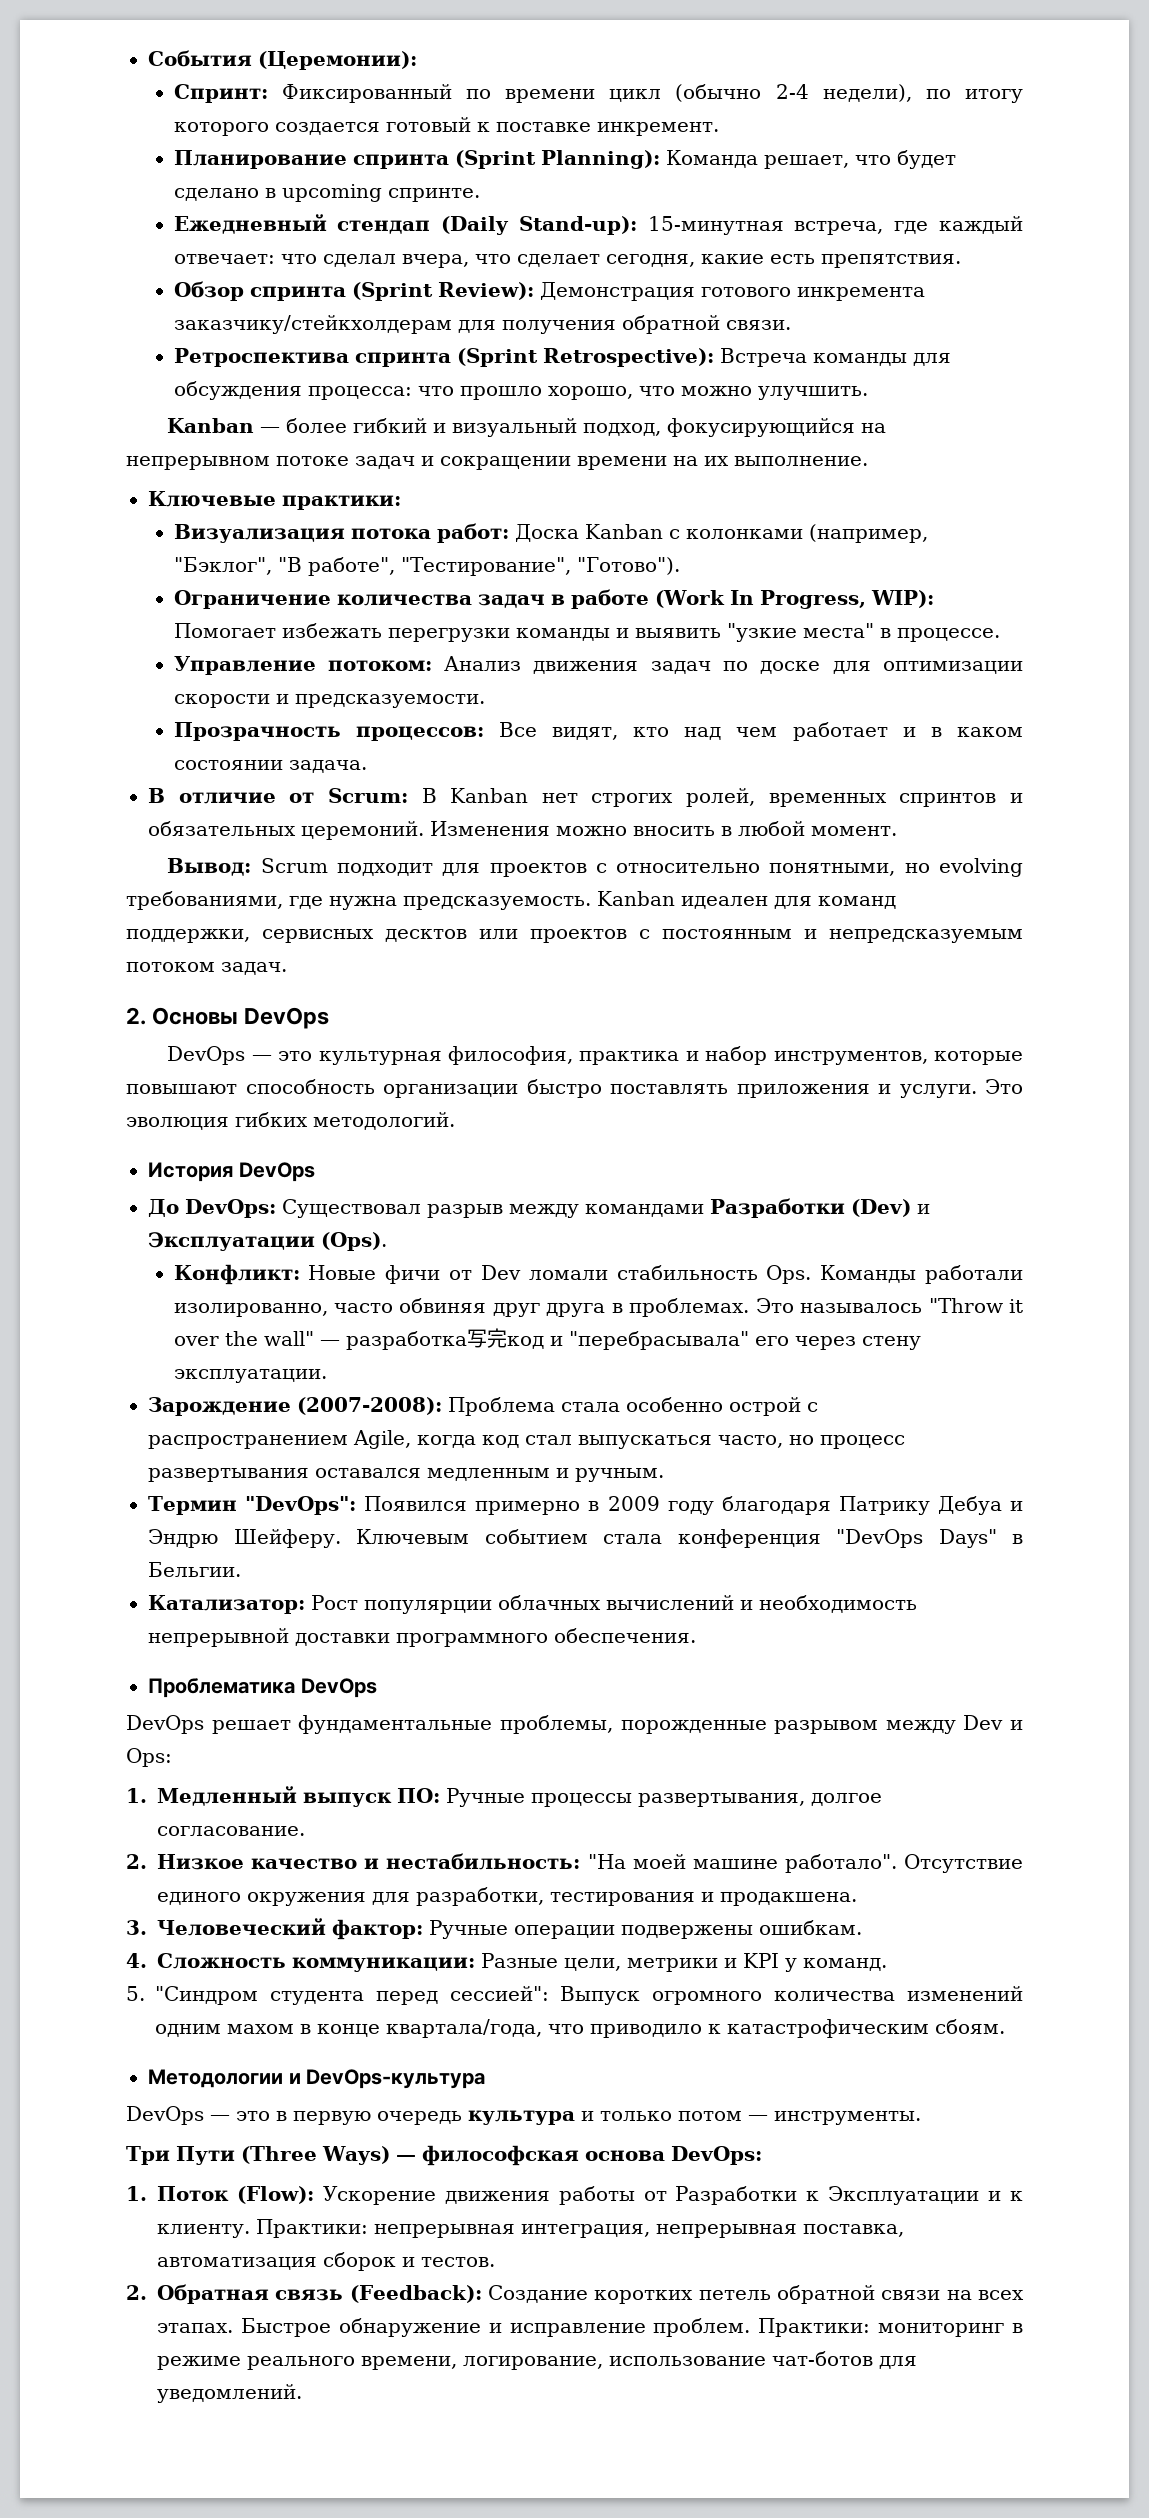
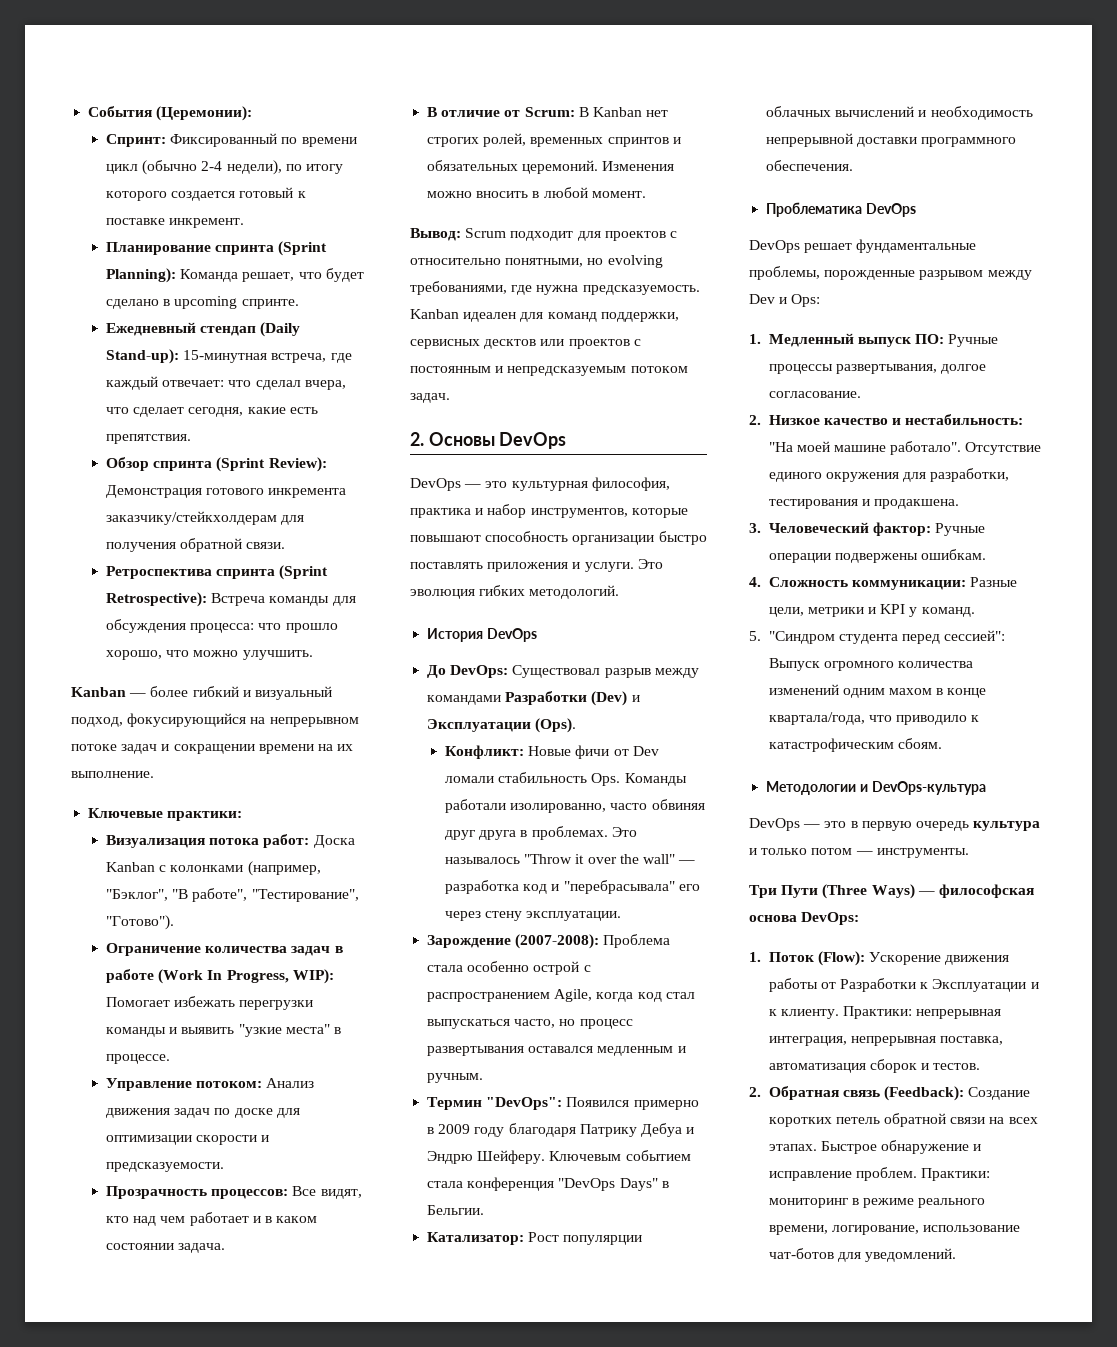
[466,1328,507,1348] 写完 -> (519, 887) none

